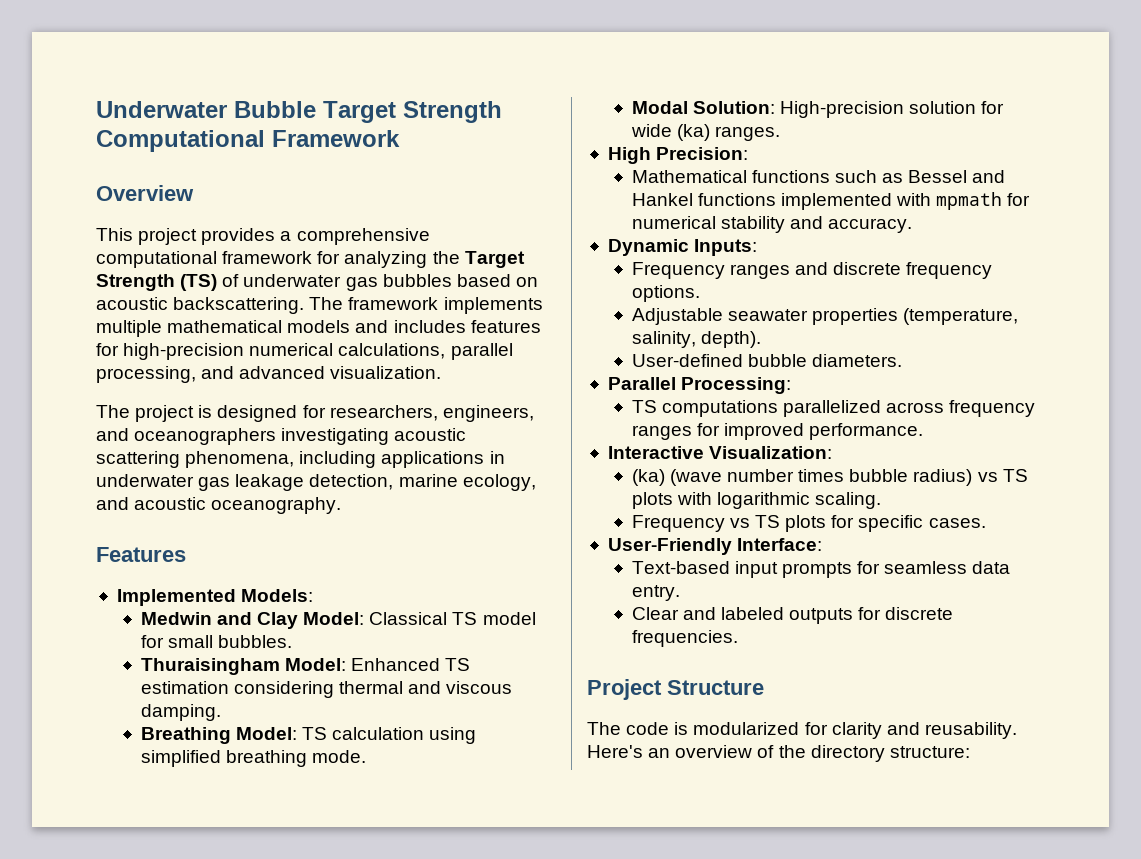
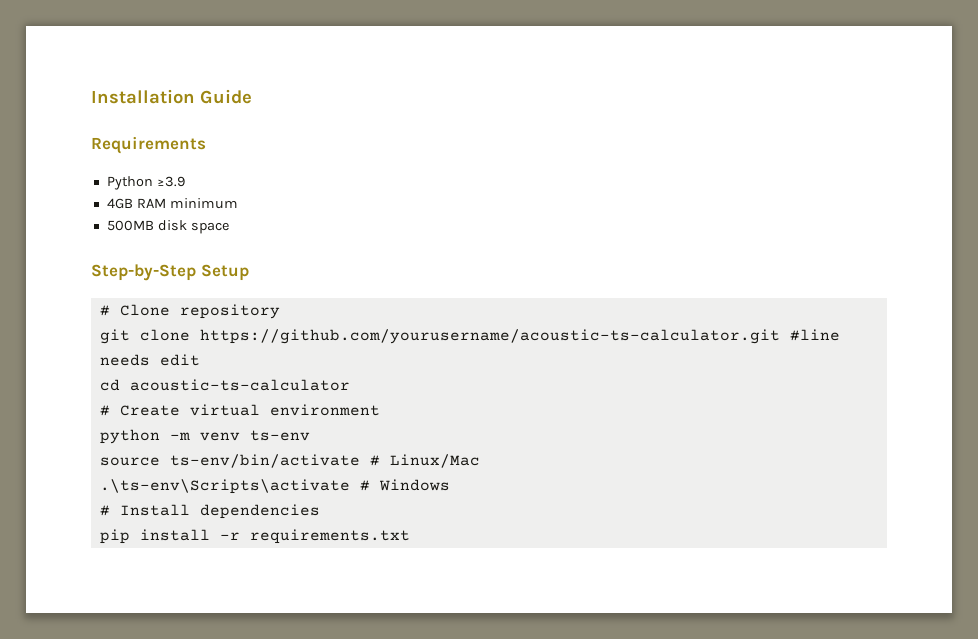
[96,101,502,123] [96,130,400,152] [96,185,194,201] [96,228,430,245] [96,251,525,268] [96,274,538,291] [96,297,543,314] [96,320,541,337] [96,343,513,360] [96,366,442,383] [96,405,534,422] [96,428,467,445] [96,451,505,468] [96,474,536,491] [96,497,342,514] [96,547,186,562] [116,589,314,606] [140,612,536,629] [140,635,293,648] [140,658,471,675] [140,681,513,698] [140,704,221,721] [140,727,477,744] [140,750,367,767] [631,101,1005,118] [630,124,781,141] [607,147,749,164] [631,170,1006,183] [631,192,1031,210] [631,216,913,233] [607,239,758,256] [631,262,993,279] [631,285,700,302] [631,308,1019,325] [631,331,761,348] [631,354,903,367] [607,377,792,394] [631,400,1036,417] [631,423,924,440] [607,446,833,459] [631,469,1028,486] [631,492,882,509] [631,515,986,532] [607,538,823,555] [631,561,1011,578] [631,585,680,601] [631,607,954,624] [631,630,738,647] [587,679,764,700] [587,722,1017,739] [587,745,970,762] Underwater Bubble Target Strength Computational Framework // Overview // This project provides a comprehensive computational framework for analyzing the Target Strength (TS) of underwater gas bubbles based on acoustic backscattering. The framework implements multiple mathematical models and includes features for high-precision numerical calculations, parallel processing, and advanced visualization. // The project is designed for researchers, engineers, and oceanographers investigating acoustic scattering phenomena, including applications in underwater gas leakage detection, marine ecology, and acoustic oceanography. // Features // Implemented Models: // Medwin and Clay Model: Classical TS model for small bubbles. // Thuraisingham Model: Enhanced TS estimation considering thermal and viscous damping. // Breathing Model: TS calculation using simplified breathing mode. // Modal Solution: High-precision solution for wide (ka) ranges. // High Precision: // Mathematical functions such as Bessel and Hankel functions implemented with mpmath for numerical stability and accuracy. // Dynamic Inputs: // Frequency ranges and discrete frequency options. // Adjustable seawater properties (temperature, salinity, depth). // User-defined bubble diameters. // Parallel Processing: // TS computations parallelized across frequency ranges for improved performance. // Interactive Visualization: // (ka) (wave number times bubble radius) vs TS plots with logarithmic scaling. // Frequency vs TS plots for specific cases. // User-Friendly Interface: // Text-based input prompts for seamless data entry. // Clear and labeled outputs for discrete frequencies. // Project Structure // The code is modularized for clarity and reusability. Here's an overview of the directory structure: -> [91,89,252,104] [91,136,206,154] [106,176,185,190] [106,198,238,209] [106,220,229,234] [91,264,249,281] [99,304,280,319] [99,329,840,344] [99,354,200,366] [99,379,350,391] [99,404,380,416] [99,429,310,444] [99,454,480,468] [99,479,450,494] [99,504,320,519] [99,529,410,544] Installation Guide // Requirements // Python ≥3.9 // 4GB RAM minimum // 500MB disk space // Step-by-Step Setup // # Clone repository // git clone https://github.com/yourusername/acoustic-ts-calculator.git #line needs edit // cd acoustic-ts-calculator // # Create virtual environment // python -m venv ts-env // source ts-env/bin/activate # Linux/Mac // .\ts-env\Scripts\activate # Windows // # Install dependencies // pip install -r requirements.txt

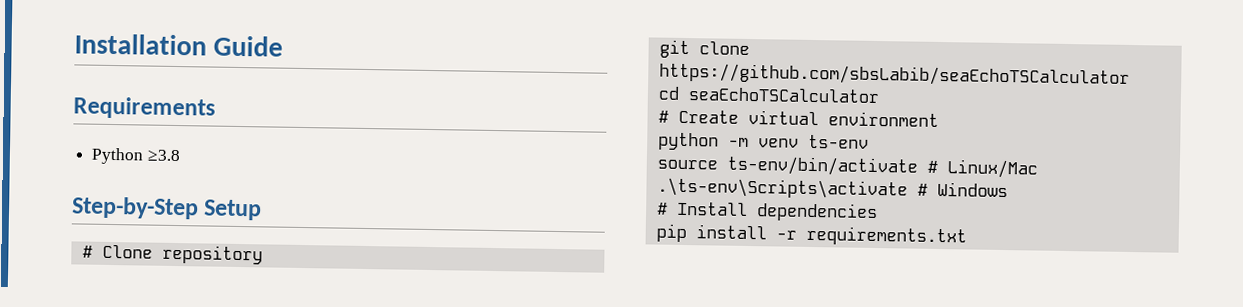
[156,176,185,187] [106,198,238,209] [106,220,229,234] ≥3.9 // 4GB RAM minimum // 500MB disk space -> [146,149,180,162] ≥3.8
[199,329,840,344] [99,354,200,366] https://github.com/yourusername/acoustic-ts-calculator.git #line needs edit -> [658,62,1130,88] https://github.com/sbsLabib/seaEchoTSCalculator
[129,379,350,391] acoustic-ts-calculator -> [687,87,880,104] seaEchoTSCalculator

